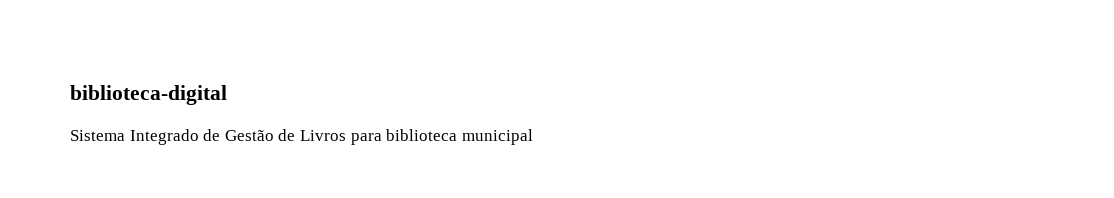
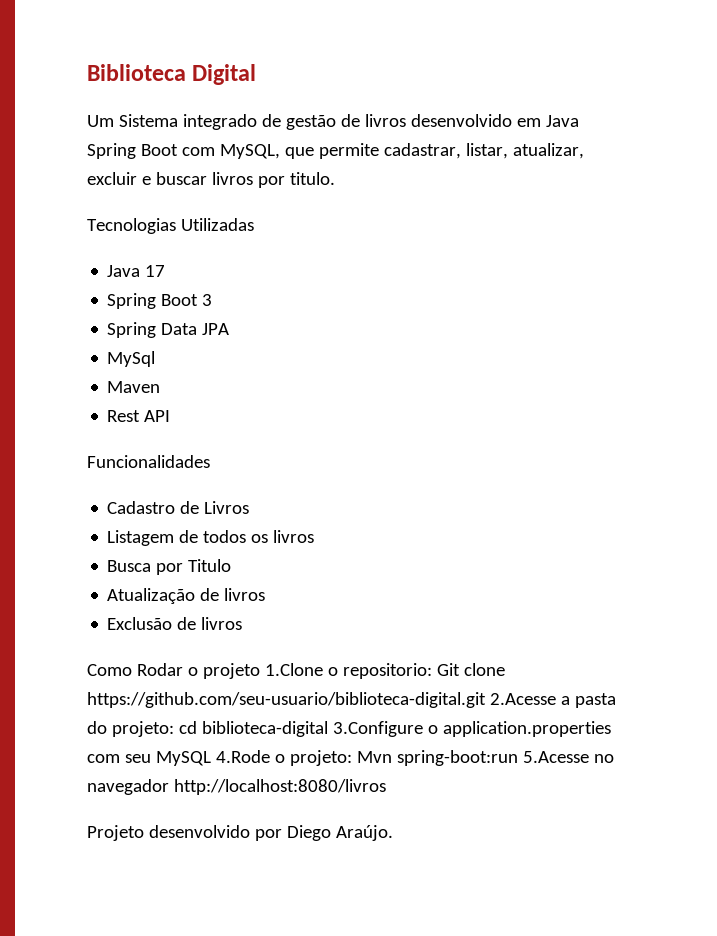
[70,85,227,105] [70,129,533,145] biblioteca-digital // Sistema Integrado de Gestão de Livros para biblioteca municipal -> [87,64,257,85] [87,114,579,130] [87,143,584,159] [87,172,335,188] [87,218,254,234] [107,265,166,277] [107,293,213,309] [107,322,230,338] [107,351,156,367] [107,381,161,393] [107,410,171,422] [87,455,210,468] [107,501,250,514] [107,530,315,546] [107,559,232,575] [107,588,266,604] [107,617,243,630] [87,663,505,679] [87,692,616,708] [87,721,611,737] [87,750,614,766] [87,779,386,795] [87,825,393,841] Biblioteca Digital // Um Sistema integrado de gestão de livros desenvolvido em Java Spring Boot com MySQL, que permite cadastrar, listar, atualizar, excluir e buscar livros por titulo. // Tecnologias Utilizadas // Java 17 // Spring Boot 3 // Spring Data JPA // MySql // Maven // Rest API // Funcionalidades // Cadastro de Livros // Listagem de todos os livros // Busca por Titulo // Atualização de livros // Exclusão de livros // Como Rodar o projeto 1.Clone o repositorio: Git clone https://github.com/seu-usuario/biblioteca-digital.git 2.Acesse a pasta do projeto: cd biblioteca-digital 3.Configure o application.properties com seu MySQL 4.Rode o projeto: Mvn spring-boot:run 5.Acesse no navegador http://localhost:8080/livros // Projeto desenvolvido por Diego Araújo.

